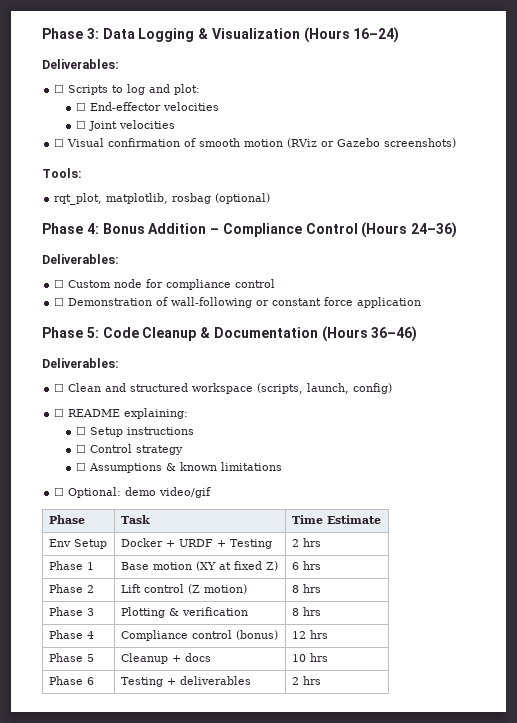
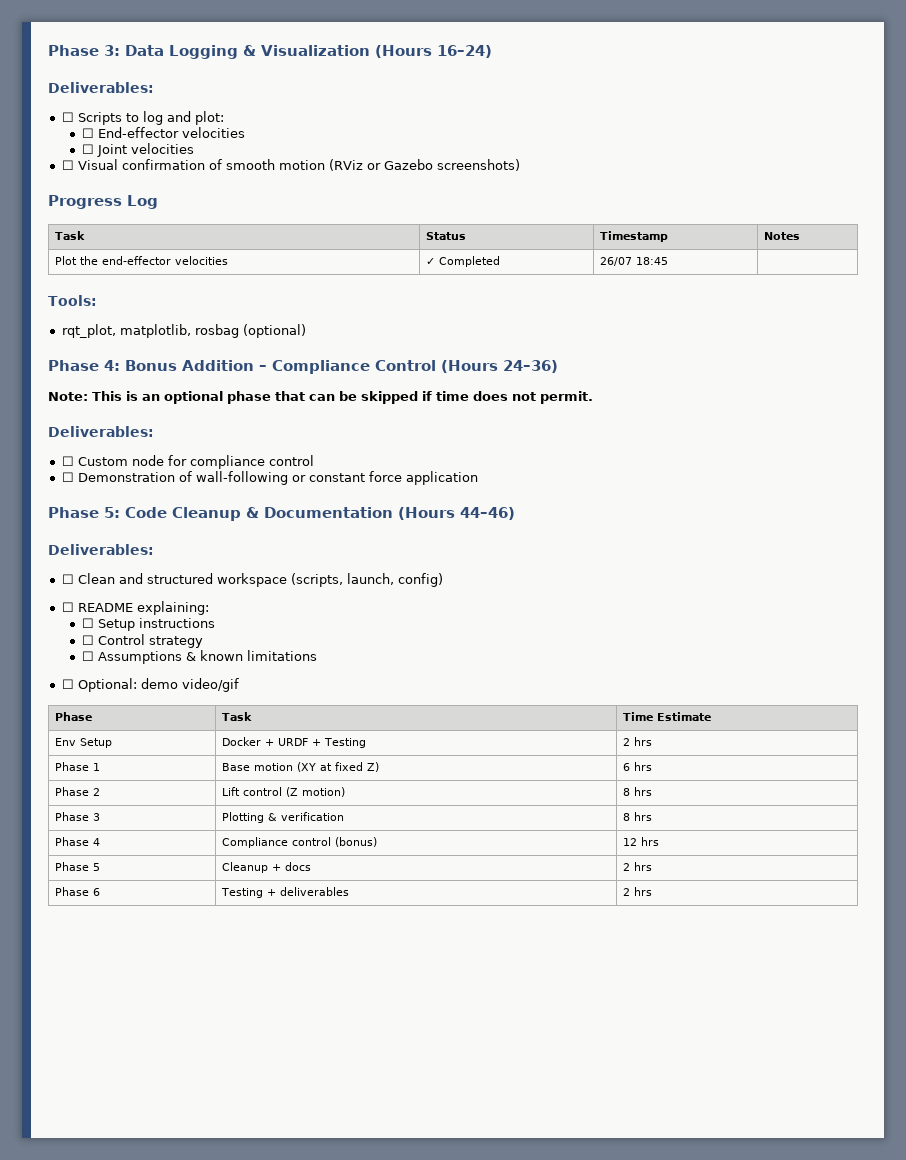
(457, 143) none -> [48,195,158,209] [54,231,85,240] [425,232,466,240] [599,231,668,242] [763,232,800,240] [54,256,228,265] [425,256,500,267] [599,257,668,266] // Progress Log // Task | Status | Timestamp | Notes // Plot the end-effector velocities | ✓ Completed | 26/07 18:45 |
(458, 230) none -> [48,391,593,404] // Note: This is an optional phase that can be skipped if time does not permit.
[371,326,418,342] 36–46) -> [460,507,515,520] 44–46)
[291,654,306,662] 10 -> [622,863,630,871] 2

